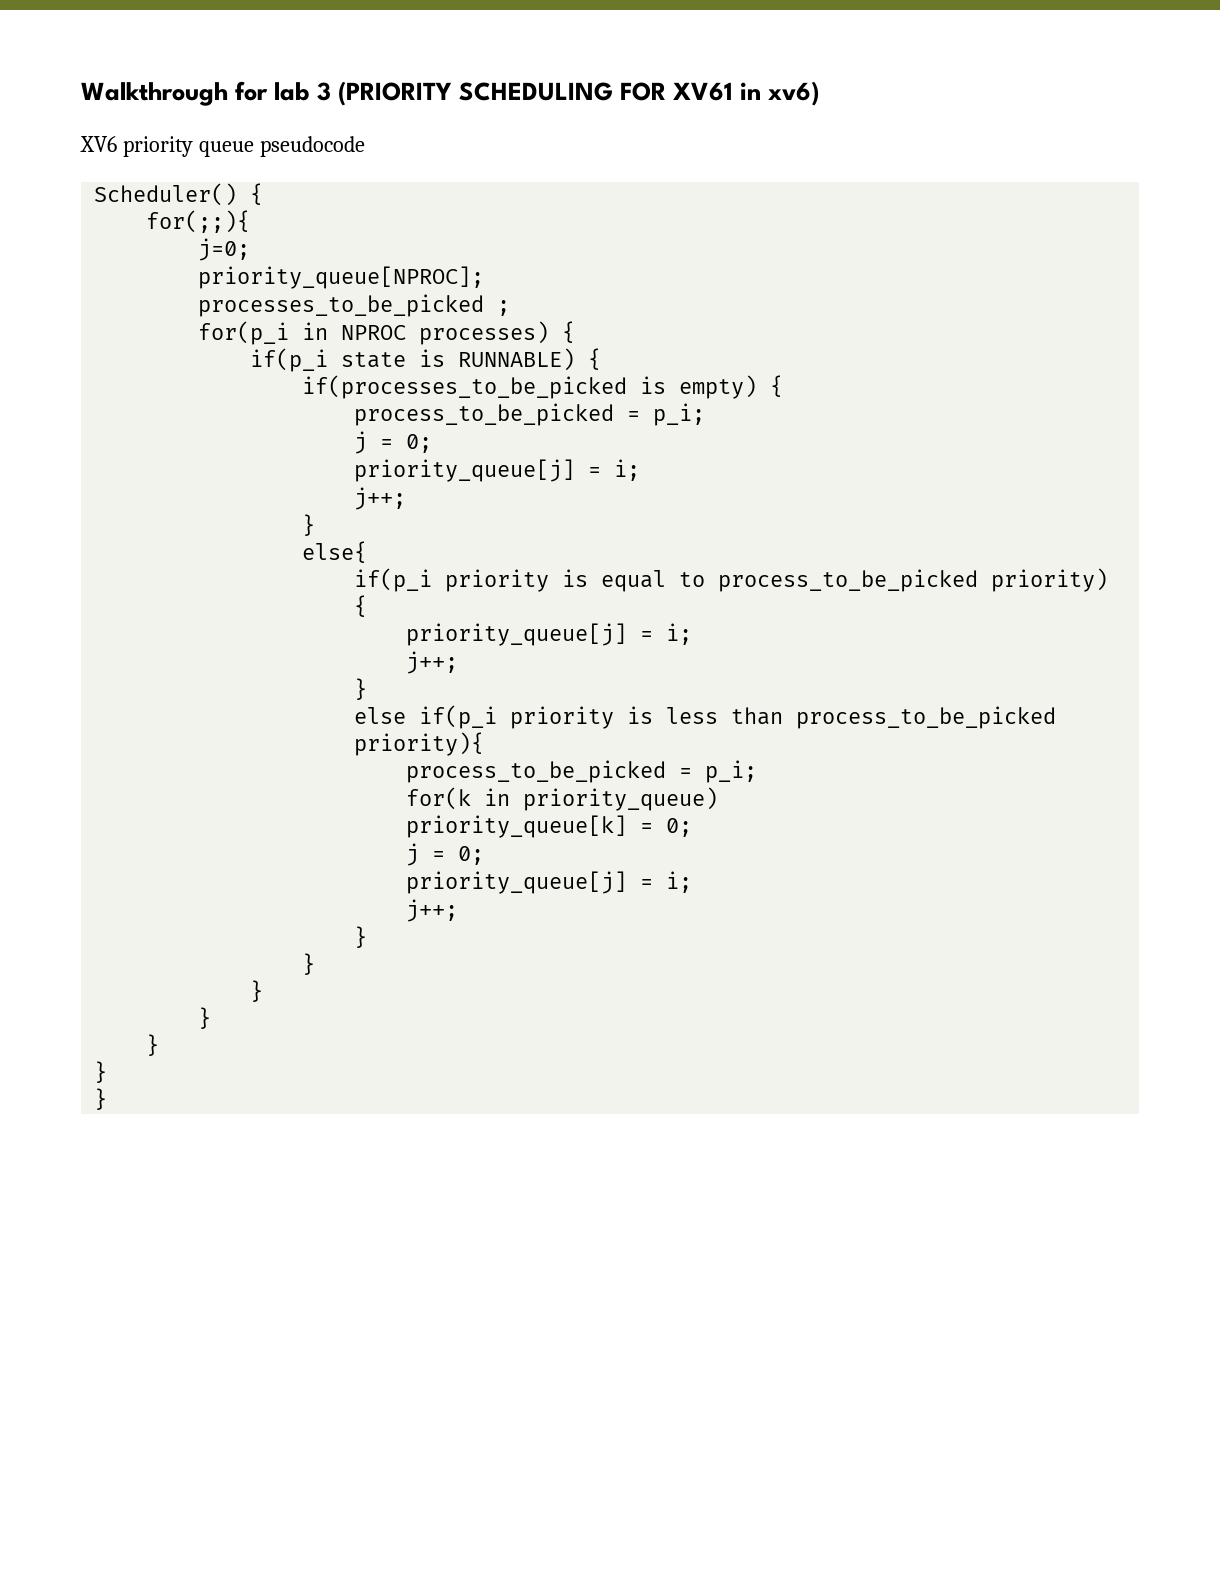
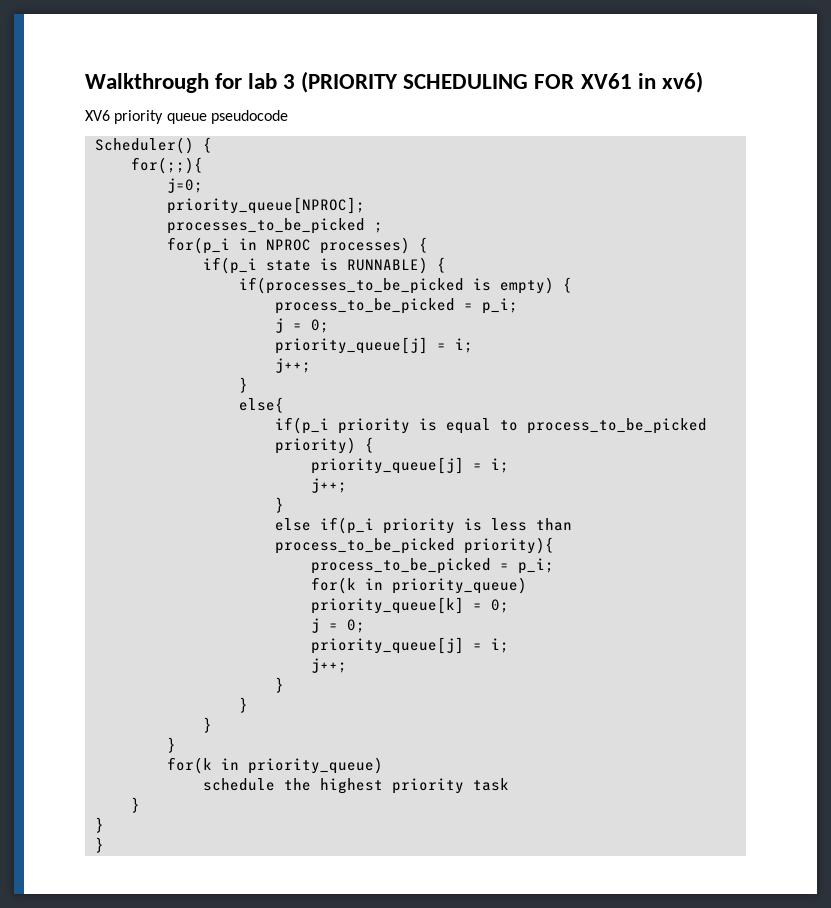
(212, 1018) none -> [166,757,383,774] [202,778,509,794] // for(k in priority_queue) // schedule the highest priority task

